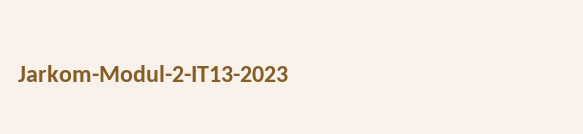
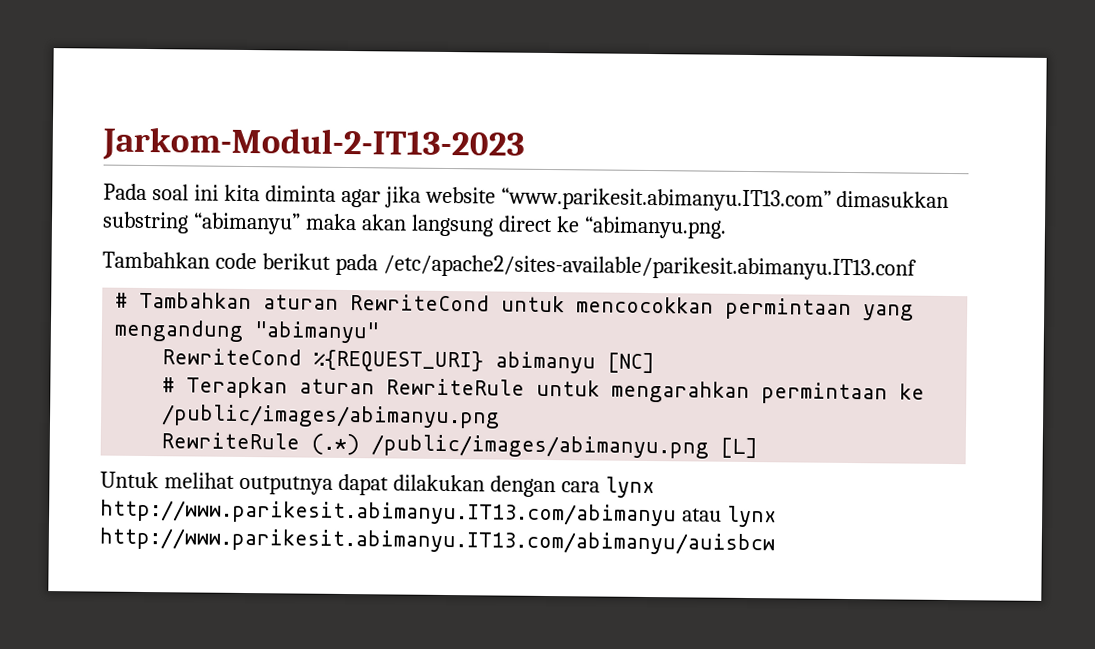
(288, 73) none -> [103,183,950,212] [102,211,727,239] [102,251,917,281] [115,291,915,321] [114,319,381,344] [162,348,656,374] [162,376,926,405] [161,404,501,429] [161,432,759,459] [100,471,655,499] [100,499,777,528] [99,527,775,556] // Pada soal ini kita diminta agar jika website “www.parikesit.abimanyu.IT13.com” dimasukkan substring “abimanyu” maka akan langsung direct ke “abimanyu.png. // Tambahkan code berikut pada /etc/apache2/sites-available/parikesit.abimanyu.IT13.conf // # Tambahkan aturan RewriteCond untuk mencocokkan permintaan yang mengandung "abimanyu" // RewriteCond %{REQUEST_URI} abimanyu [NC] // # Terapkan aturan RewriteRule untuk mengarahkan permintaan ke /public/images/abimanyu.png // RewriteRule (.*) /public/images/abimanyu.png [L] // Untuk melihat outputnya dapat dilakukan dengan cara lynx http://www.parikesit.abimanyu.IT13.com/abimanyu atau lynx http://www.parikesit.abimanyu.IT13.com/abimanyu/auisbcw

